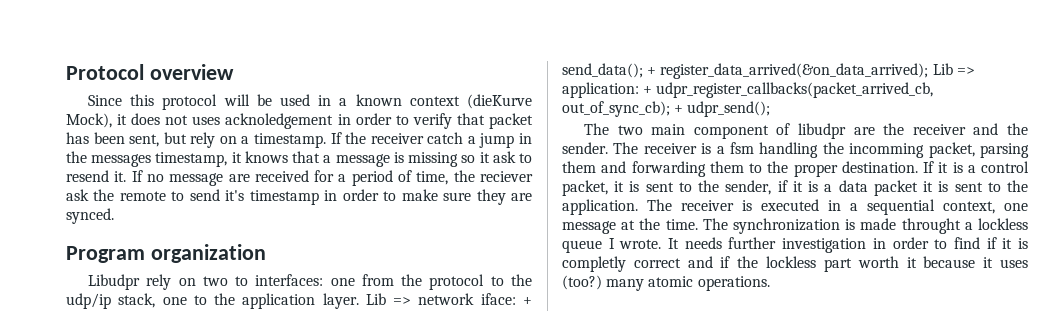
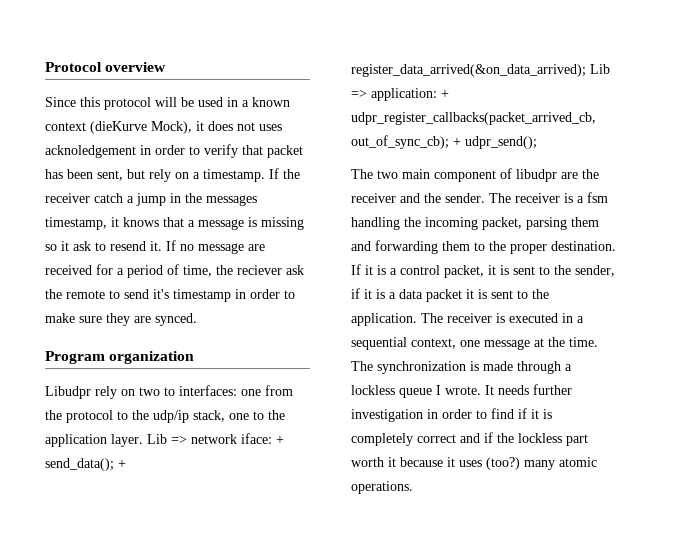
[849,143,925,158] incomming -> [425,217,478,230] incoming
[901,218,961,234] throught -> [517,361,561,374] through
[562,256,626,272] completly -> [351,433,413,446] completely

